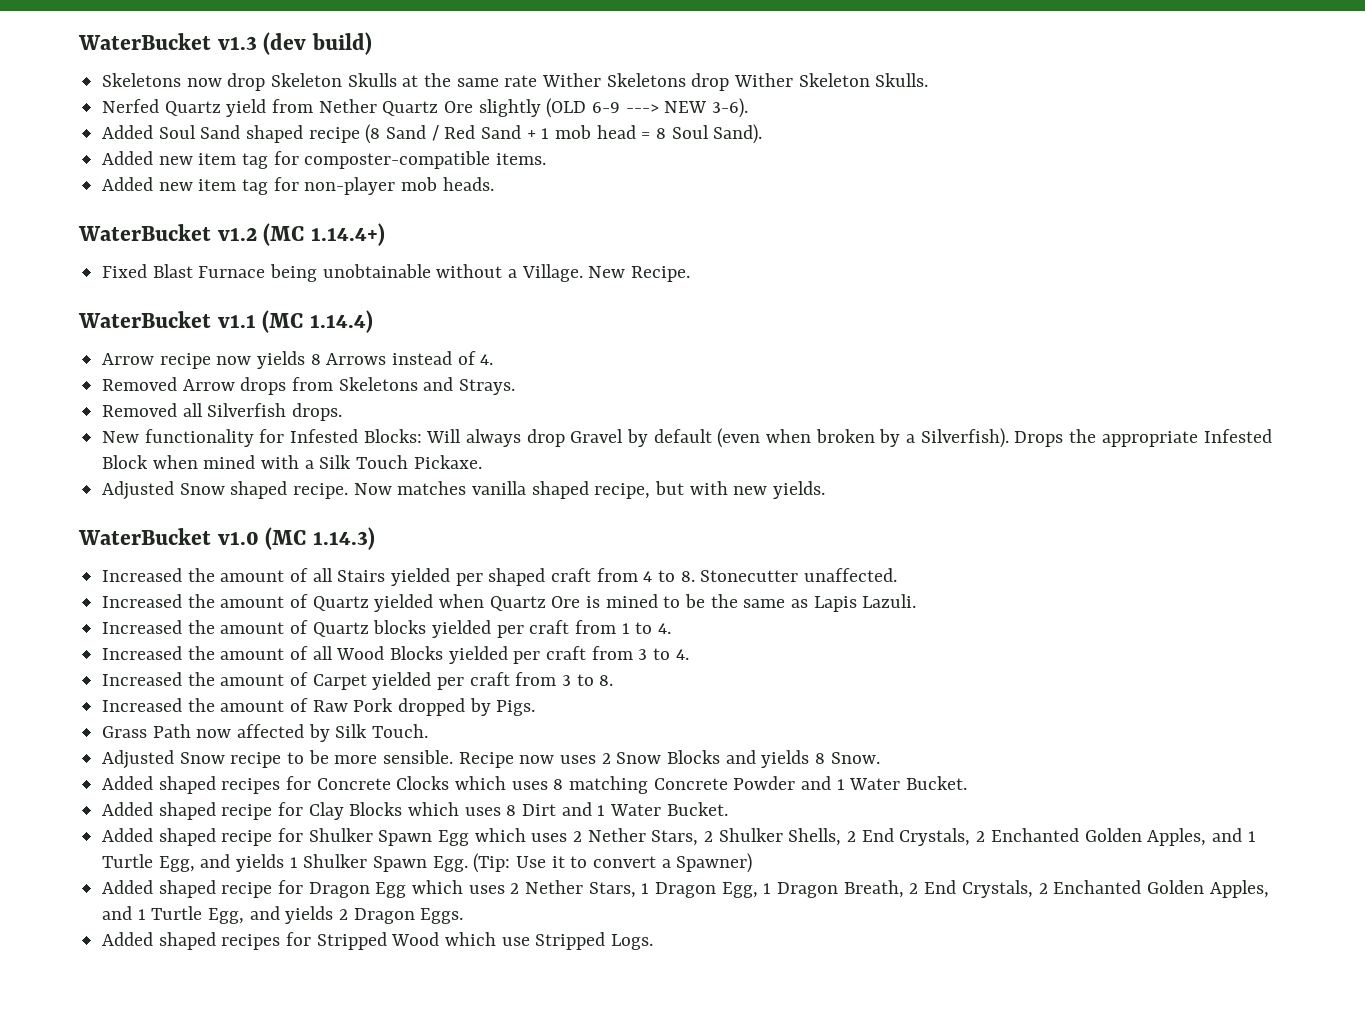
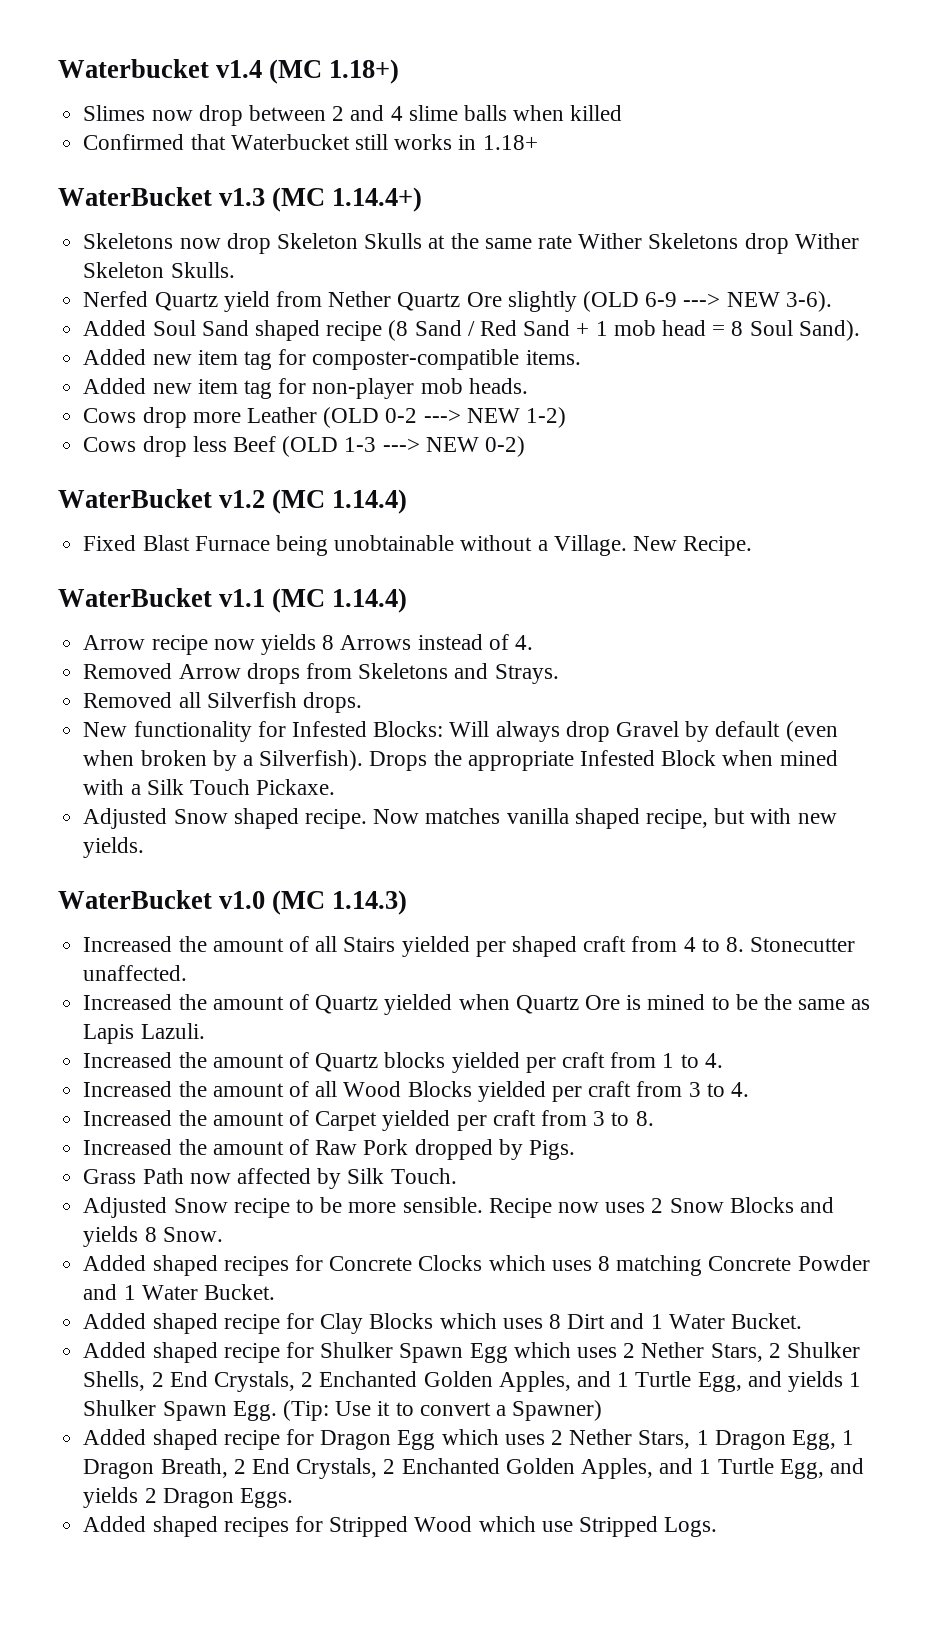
[78,32,372,55] WaterBucket v1.3 (dev build) -> [58,59,400,84] [83,105,623,126] [83,134,538,150] [58,187,423,212] Waterbucket v1.4 (MC 1.18+) // Slimes now drop between 2 and 4 slime balls when killed // Confirmed that Waterbucket still works in 1.18+ // WaterBucket v1.3 (MC 1.14.4+)
(494, 184) none -> [83,407,566,428] [83,436,525,457] // Cows drop more Leather (OLD 0-2 ---> NEW 1-2) // Cows drop less Beef (OLD 1-3 ---> NEW 0-2)
[310,223,385,246] 1.14.4+) -> [332,489,408,514] 1.14.4)

